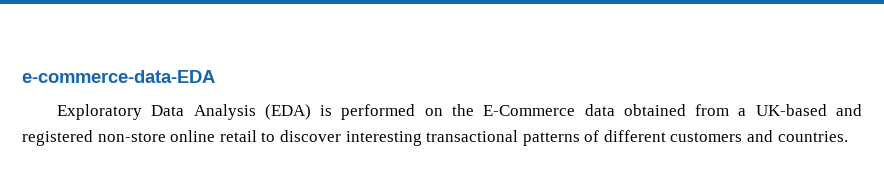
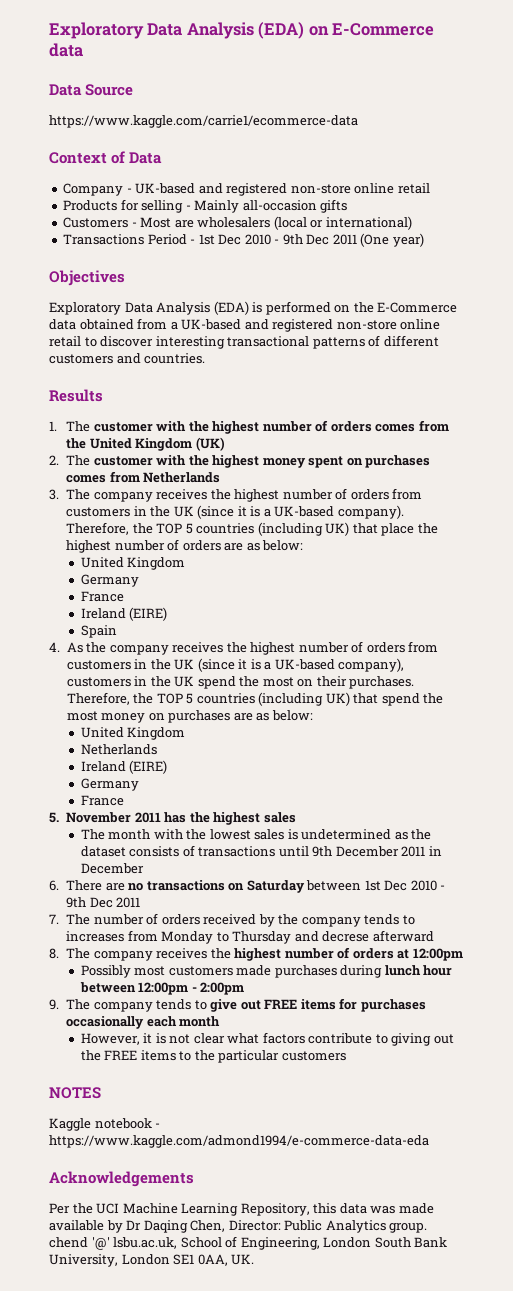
[22,70,215,83] e-commerce-data-EDA -> [49,22,435,39] [49,43,83,57] [49,84,134,96] [49,115,358,128] [49,151,163,164] [63,183,430,196] [63,199,348,213] [63,216,412,230] [63,233,424,247] [49,270,125,286] Exploratory Data Analysis (EDA) on E-Commerce data // Data Source // https://www.kaggle.com/carrie1/ecommerce-data // Context of Data // Company - UK-based and registered non-store online retail // Products for selling - Mainly all-occasion gifts // Customers - Most are wholesalers (local or international) // Transactions Period - 1st Dec 2010 - 9th Dec 2011 (One year) // Objectives
(848, 136) none -> [49,389,103,402] [49,420,449,434] [66,437,225,451] [49,455,431,468] [66,471,221,483] [49,488,423,502] [66,505,404,519] [66,522,438,536] [66,539,304,553] [80,557,186,570] [80,574,139,587] [80,591,124,602] [80,607,168,621] [80,625,117,638] [49,641,439,655] [66,658,405,672] [66,676,415,689] [66,692,444,706] [66,710,313,723] [80,727,186,740] [80,744,157,755] [80,760,168,774] [80,778,139,791] [80,795,124,806] [49,812,296,825] [80,829,432,840] [80,845,442,857] [80,863,144,874] [49,880,446,893] [66,897,141,908] [49,913,415,927] [66,930,434,944] [49,947,463,961] [80,965,453,978] [79,982,245,995] [49,998,426,1012] [66,1016,221,1029] [80,1032,454,1046] [80,1050,346,1063] [49,1087,101,1099] [49,1118,161,1131] [49,1135,429,1148] [49,1171,194,1187] [49,1203,434,1216] [49,1220,428,1233] [49,1236,448,1250] [49,1254,255,1267] // Results // 1. The customer with the highest number of orders comes from the United Kingdom (UK) // 2. The customer with the highest money spent on purchases comes from Netherlands // 3. The company receives the highest number of orders from customers in the UK (since it is a UK-based company). Therefore, the TOP 5 countries (including UK) that place the highest number of orders are as below: // United Kingdom // Germany // France // Ireland (EIRE) // Spain // 4. As the company receives the highest number of orders from customers in the UK (since it is a UK-based company), customers in the UK spend the most on their purchases. Therefore, the TOP 5 countries (including UK) that spend the most money on purchases are as below: // United Kingdom // Netherlands // Ireland (EIRE) // Germany // France // 5. November 2011 has the highest sales // The month with the lowest sales is undetermined as the dataset consists of transactions until 9th December 2011 in December // 6. There are no transactions on Saturday between 1st Dec 2010 - 9th Dec 2011 // 7. The number of orders received by the company tends to increases from Monday to Thursday and decrese afterward // 8. The company receives the highest number of orders at 12:00pm // Possibly most customers made purchases during lunch hour between 12:00pm - 2:00pm // 9. The company tends to give out FREE items for purchases occasionally each month // However, it is not clear what factors contribute to giving out the FREE items to the particular customers // NOTES // Kaggle notebook - https://www.kaggle.com/admond1994/e-commerce-data-eda // Acknowledgements // Per the UCI Machine Learning Repository, this data was made available by Dr Daqing Chen, Director: Public Analytics group. chend '@' lsbu.ac.uk, School of Engineering, London South Bank University, London SE1 0AA, UK.

